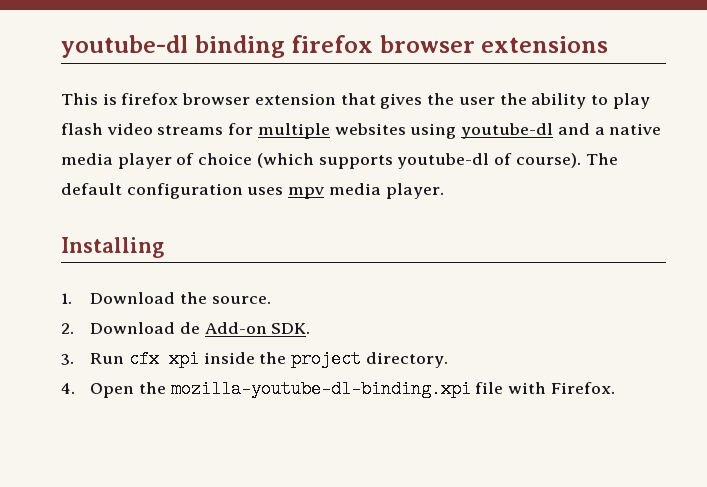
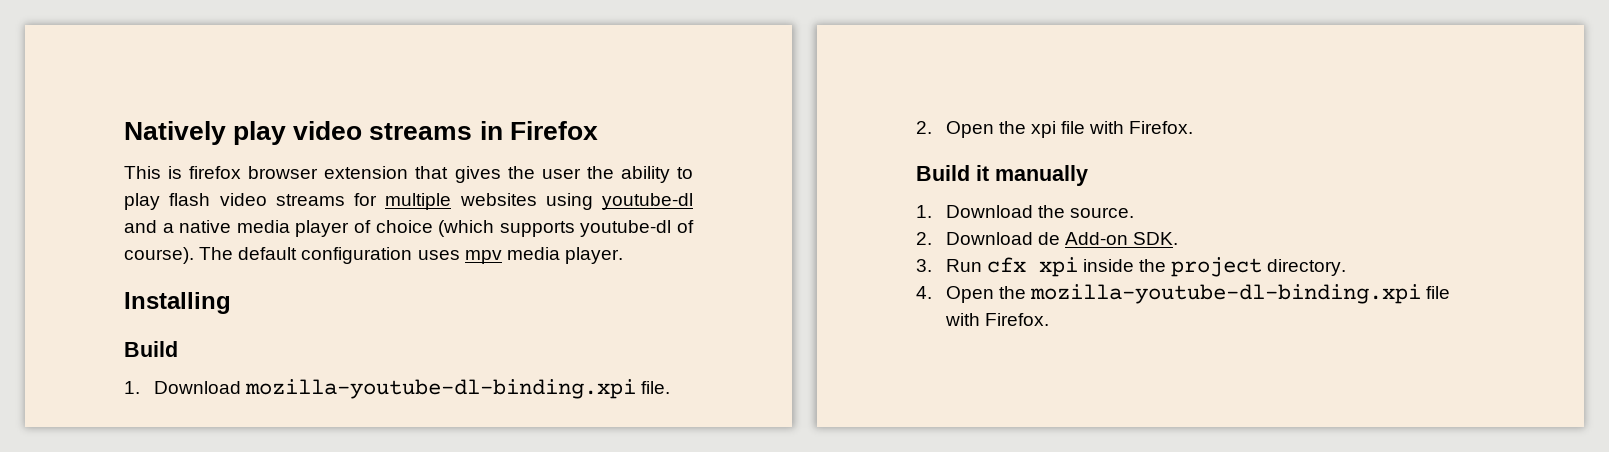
[61,35,609,58] youtube-dl binding firefox browser extensions -> [124,121,598,145] Natively play video streams in Firefox
(164, 247) none -> [124,341,178,357] [124,379,671,399] [916,121,1194,138] [916,165,1088,186] // Build // 1. Download mozilla-youtube-dl-binding.xpi file. // 2. Open the xpi file with Firefox. // Build it manually

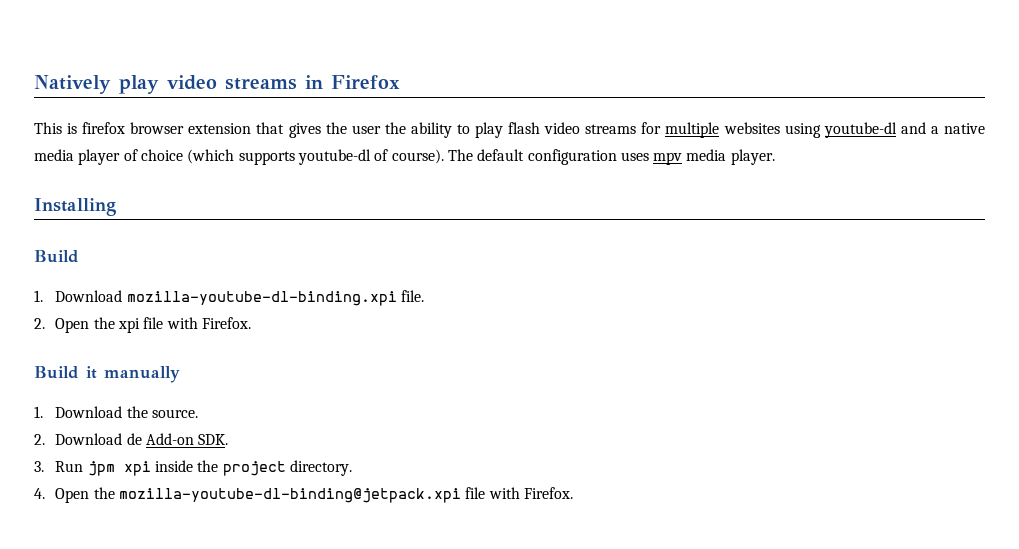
[986,257,1026,273] cfx -> [87,461,115,476] jpm
[1030,284,1422,304] mozilla-youtube-dl-binding.xpi -> [118,488,461,503] mozilla-youtube-dl-binding@jetpack.xpi

